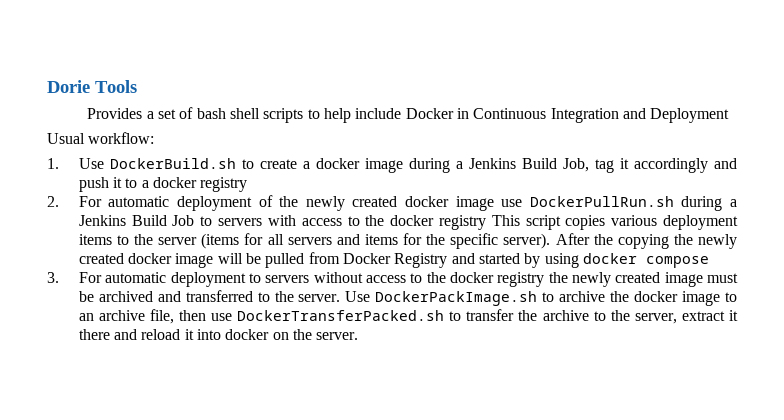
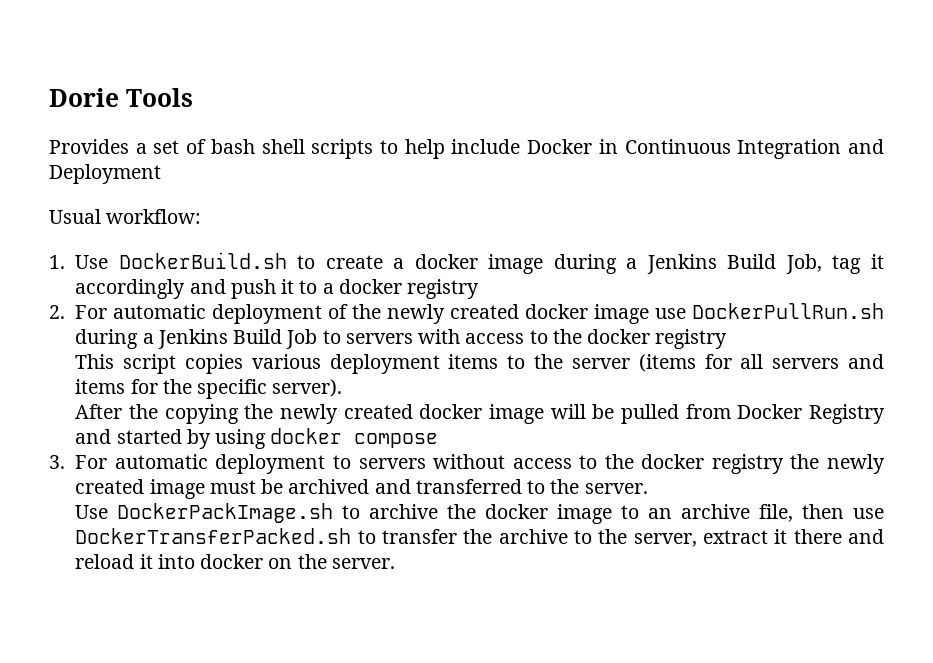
(486, 222) none -> (728, 339) //
(551, 241) none -> (343, 388) //
(341, 298) none -> (648, 488) //

